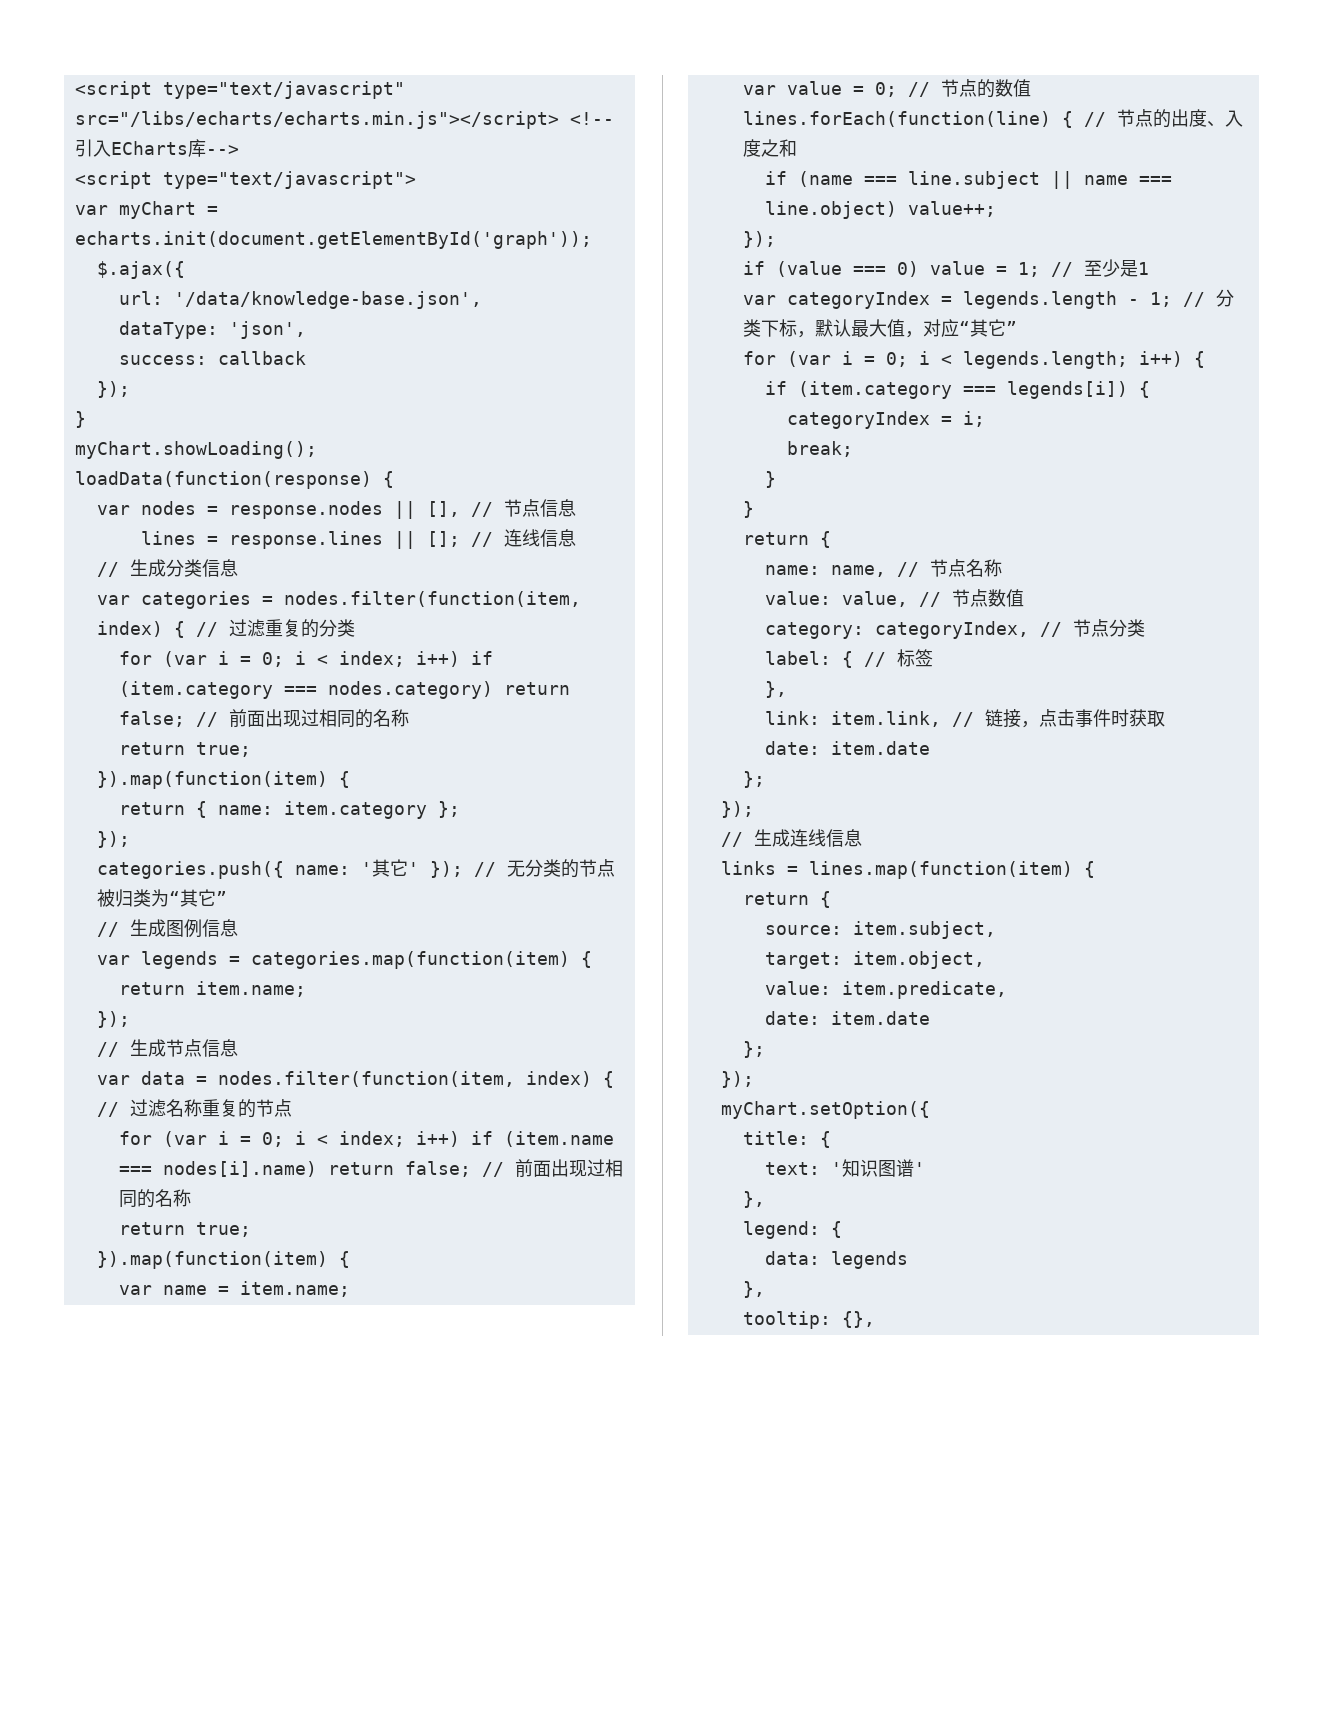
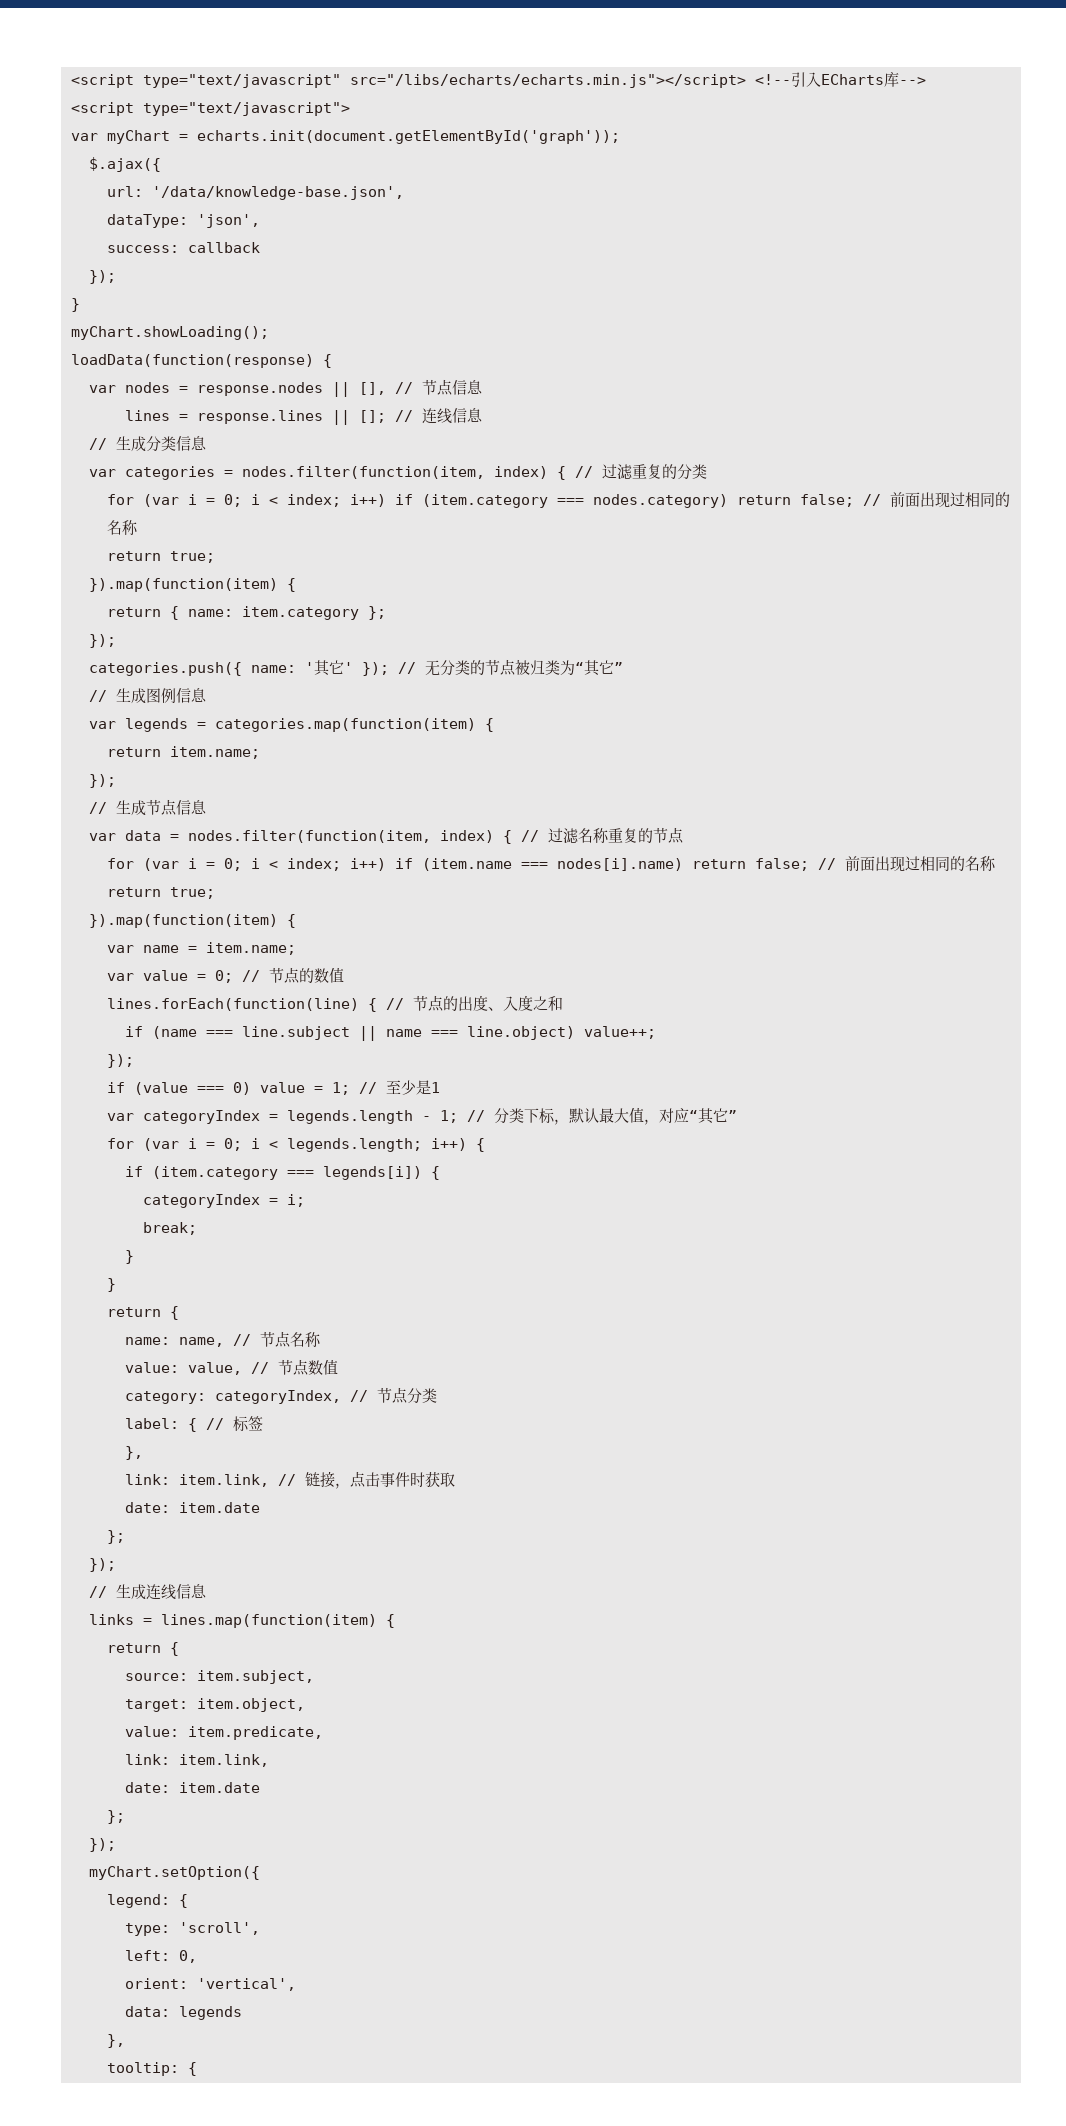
(1007, 990) none -> [125,1754,270,1767] // link: item.link,
[742,1131,831,1148] [764,1159,925,1177] [742,1191,765,1208] [742,1221,842,1239] title: { // text: '知识图谱' // }, // legend: { -> [107,1894,189,1908] [125,1922,261,1936] [125,1950,198,1963] [125,1978,297,1991] legend: { // type: 'scroll', // left: 0, // orient: 'vertical',
[841,1311,875,1328] {}, -> [188,2062,198,2076] {

